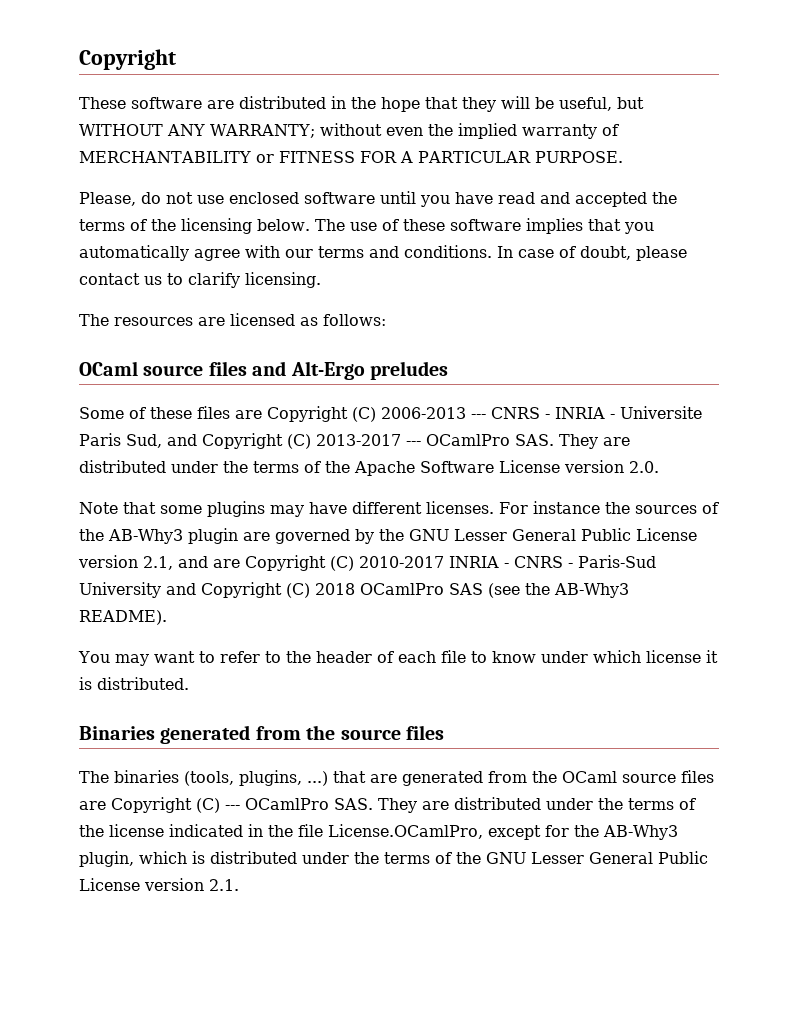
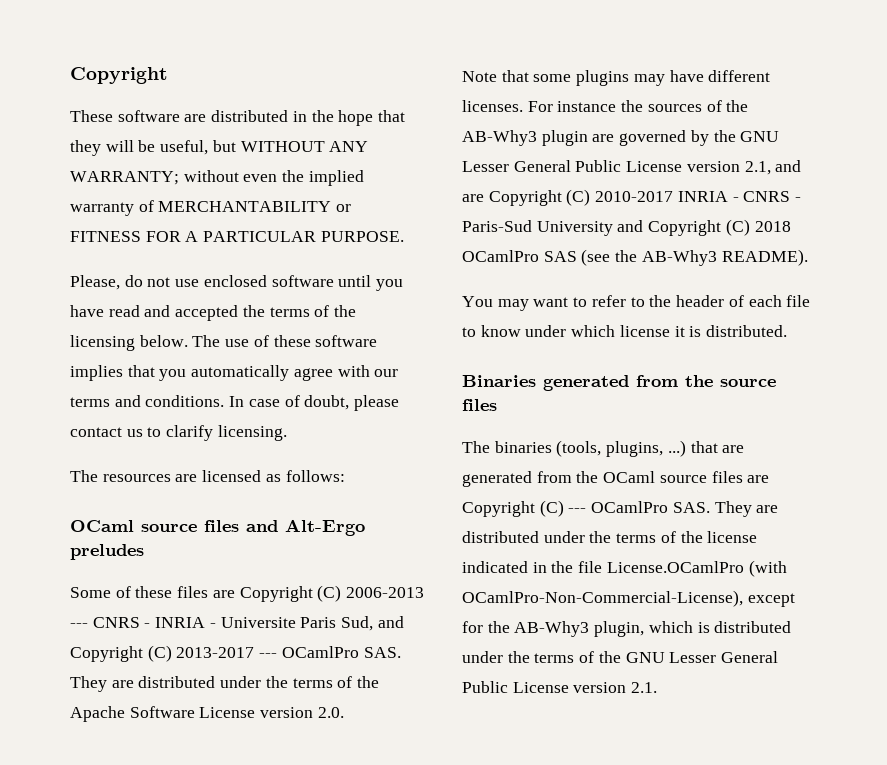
[328,824,483,839] License.OCamlPro, -> [606,560,787,577] [462,590,743,607] License.OCamlPro (with OCamlPro-Non-Commercial-License),

